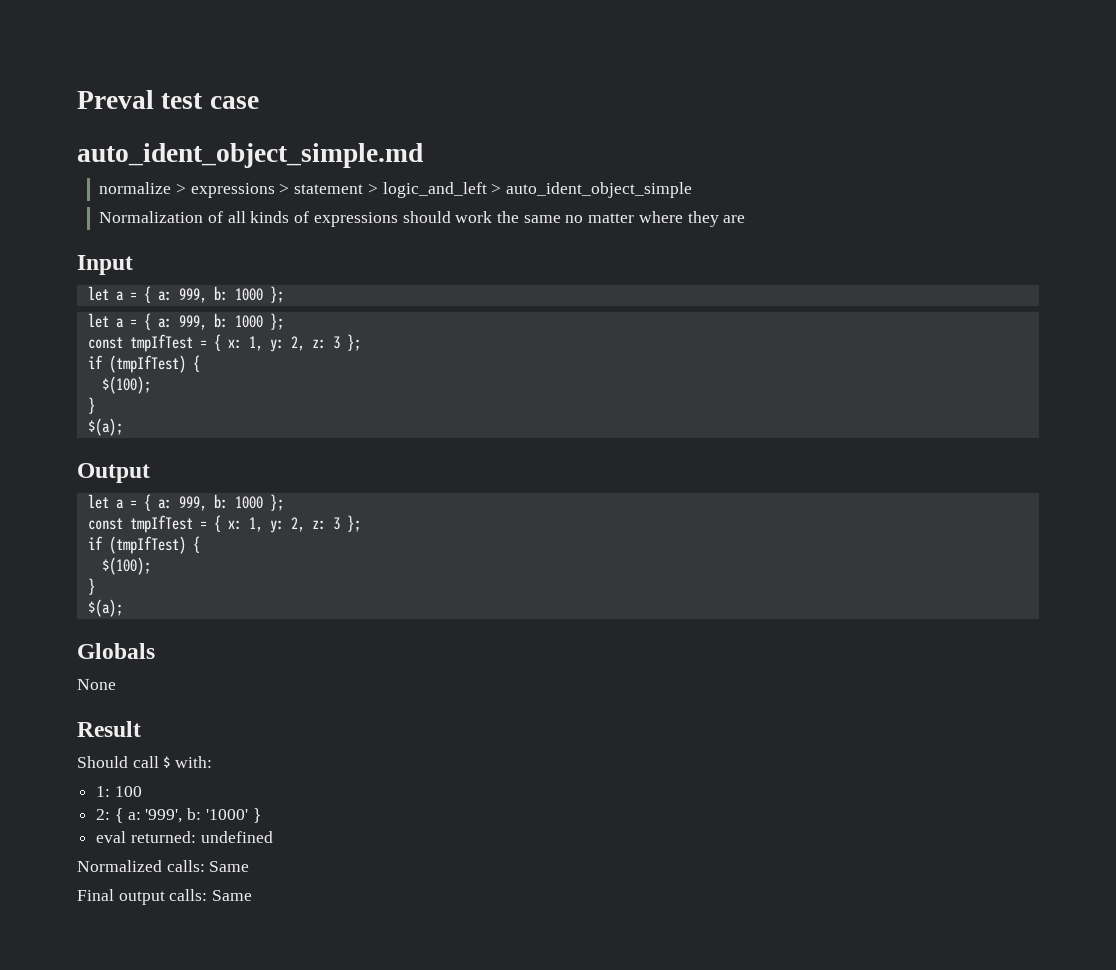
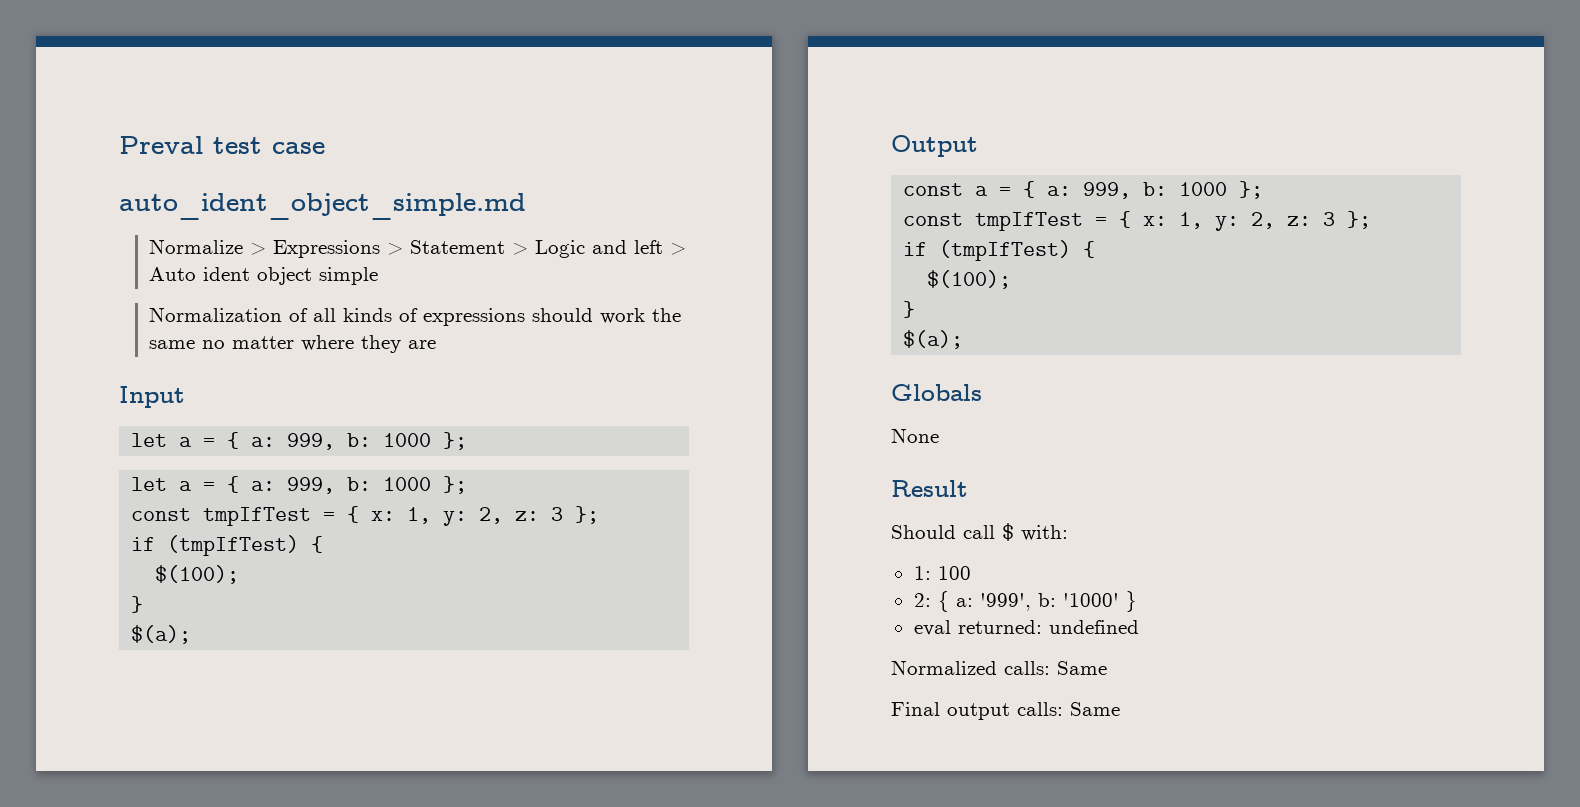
[99,182,693,198] normalize > expressions > statement > logic_and_left > auto_ident_object_simple -> [148,239,686,258] [148,267,378,285] Normalize > Expressions > Statement > Logic and left > Auto ident object simple
[87,494,109,509] let -> [903,183,964,196] const

